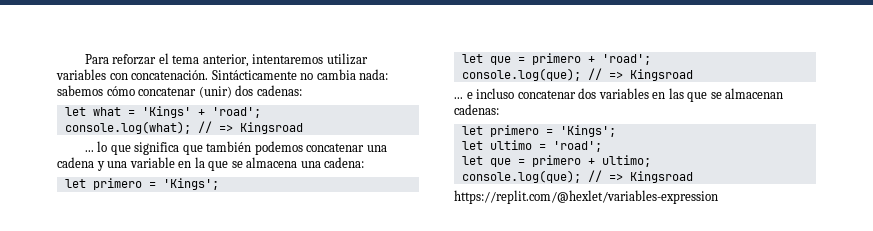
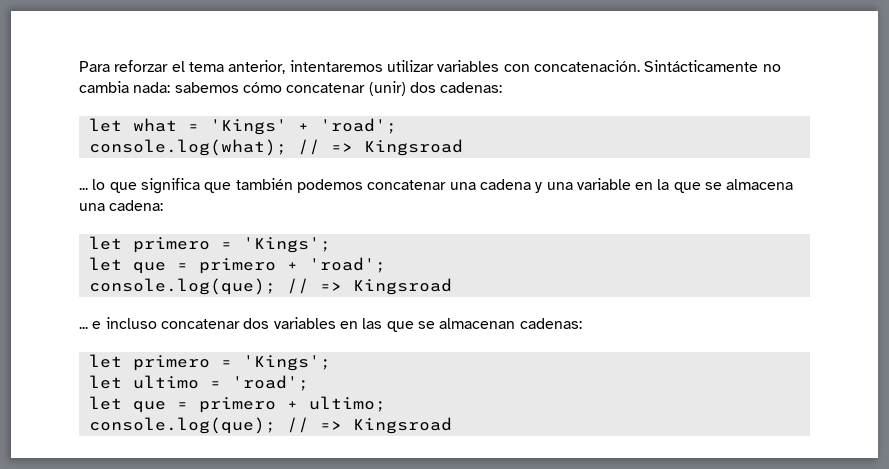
[454,190,718,204] // https://replit.com/@hexlet/variables-expression -> (452, 425) none

